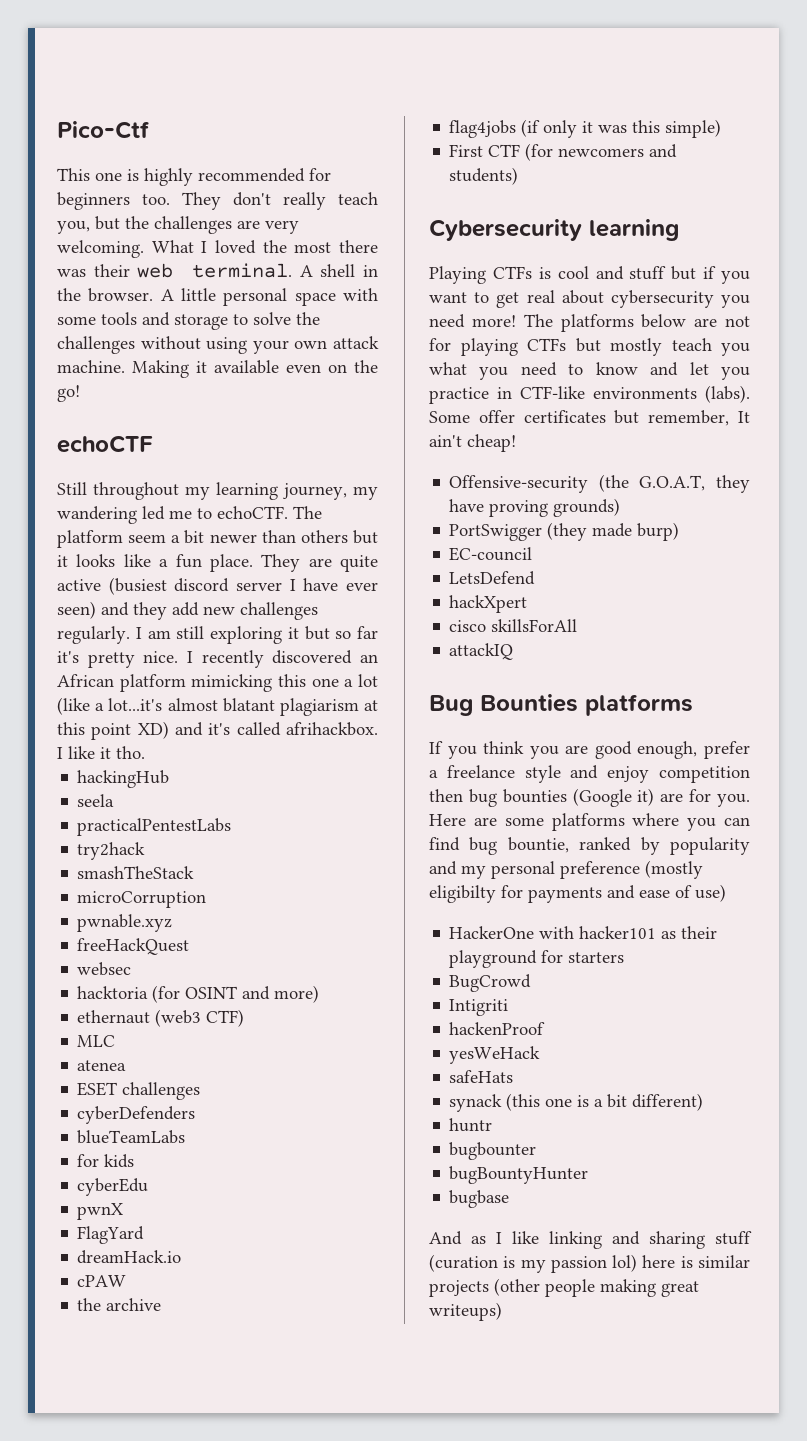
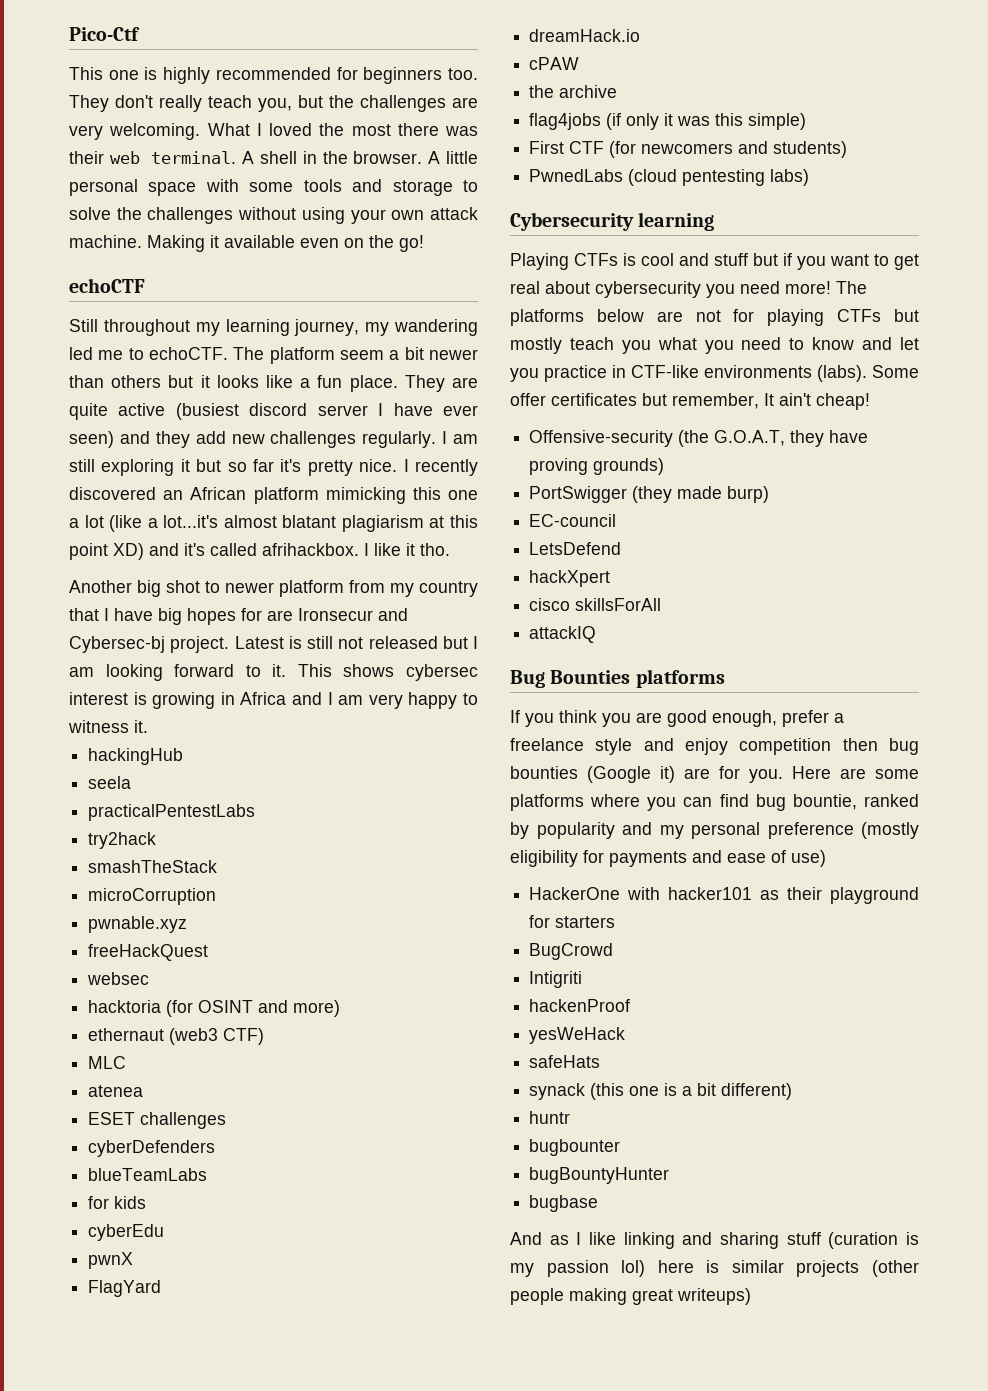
(145, 752) none -> [69,580,478,597] [69,608,408,625] [69,636,478,653] [69,664,478,681] [69,692,479,709] [68,720,148,733] // Another big shot to newer platform from my country that I have big hopes for are Ironsecur and Cybersec-bj project. Latest is still not released but I am looking forward to it. This shows cybersec interest is growing in Africa and I am very happy to witness it.
(519, 176) none -> [529,169,810,186] // PwnedLabs (cloud pentesting labs)
[429,885,496,903] eligibilty -> [510,850,578,867] eligibility

